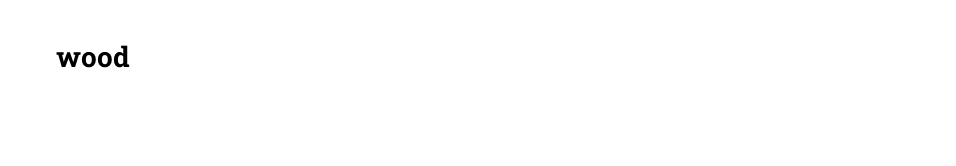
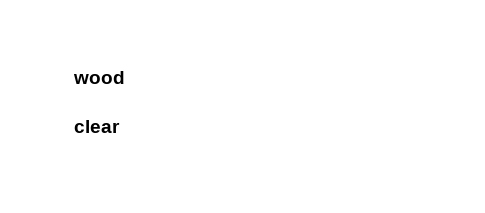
(130, 56) none -> [74,120,120,133] // clear

